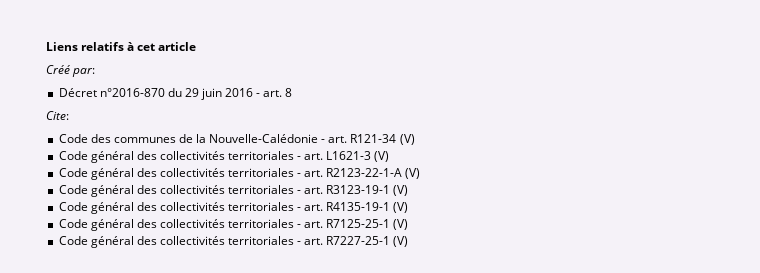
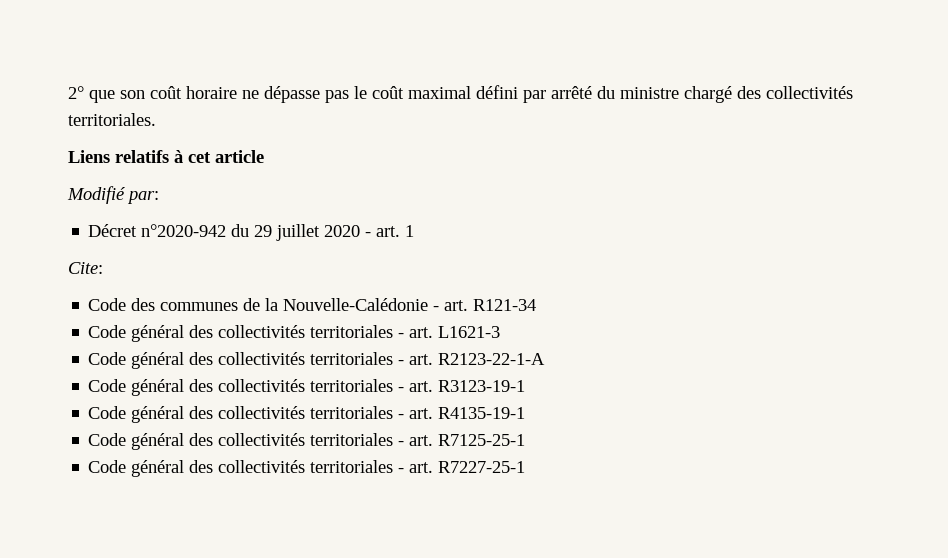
(46, 46) none -> [68,85,853,103] [68,113,156,126] 2° que son coût horaire ne dépasse pas le coût maximal défini par arrêté du ministre chargé des collectivités territoriales. //
[46,65,70,74] Créé -> [67,186,125,204] Modifié
[99,88,165,97] n°2016-870 -> [141,224,227,237] n°2020-942
[201,88,293,100] juin 2016 - art. 8 -> [276,224,415,241] juillet 2020 - art. 1
[399,134,415,145] (V) -> (537, 305) none
[374,151,390,162] (V) -> (501, 332) none
[405,168,421,179] (V) -> (546, 359) none
[393,185,409,196] (V) -> (526, 386) none
[393,202,409,213] (V) -> (526, 413) none
[393,219,409,230] (V) -> (526, 440) none
[393,236,409,247] (V) -> (526, 467) none

